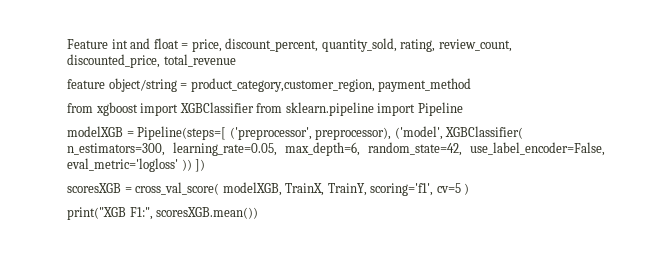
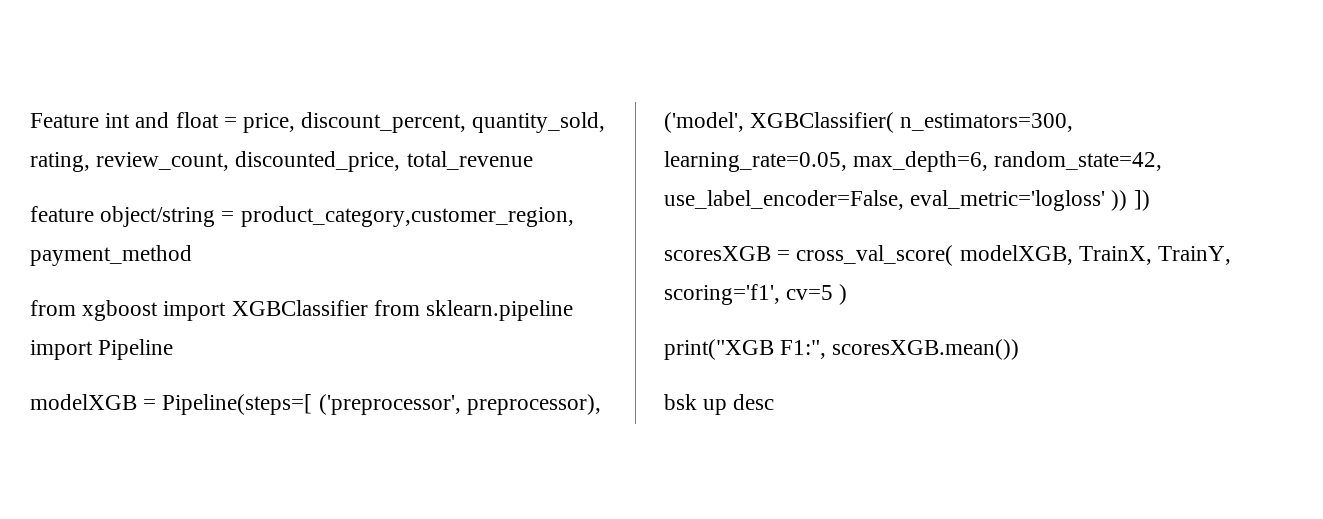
(259, 213) none -> [664,394,775,415] // bsk up desc

